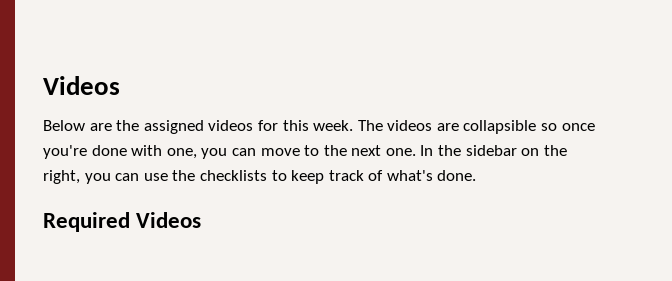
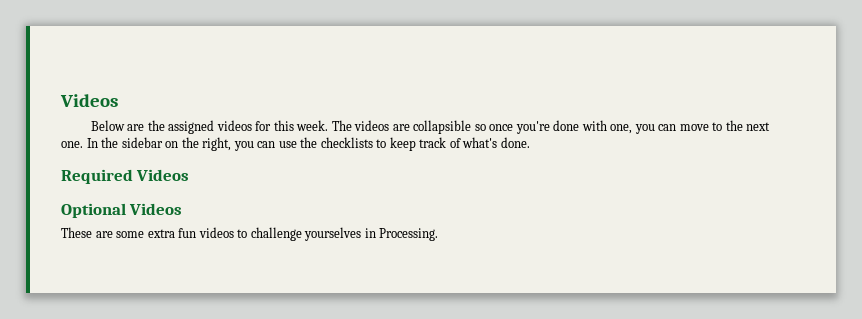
(202, 220) none -> [61,203,183,218] [61,227,439,241] // Optional Videos // These are some extra fun videos to challenge yourselves in Processing.

